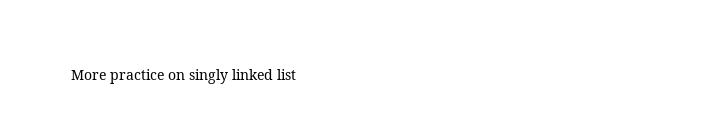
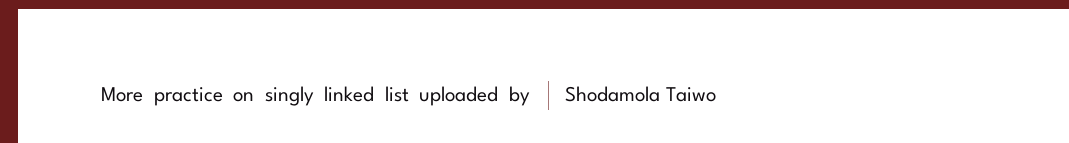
(296, 74) none -> [419,86,716,106] uploaded by Shodamola Taiwo

